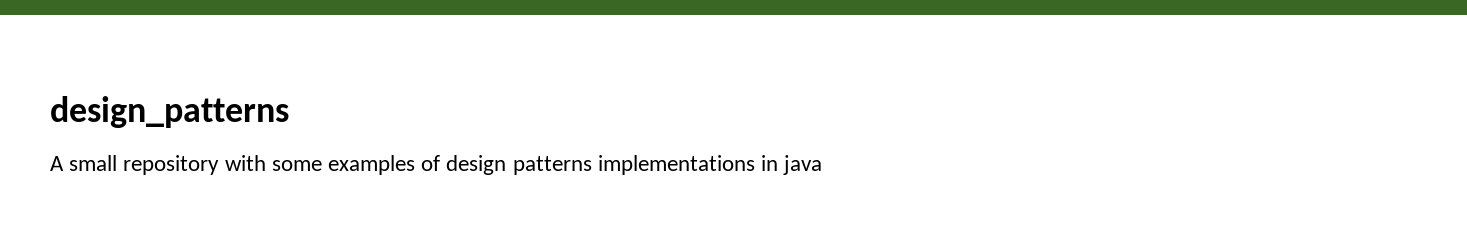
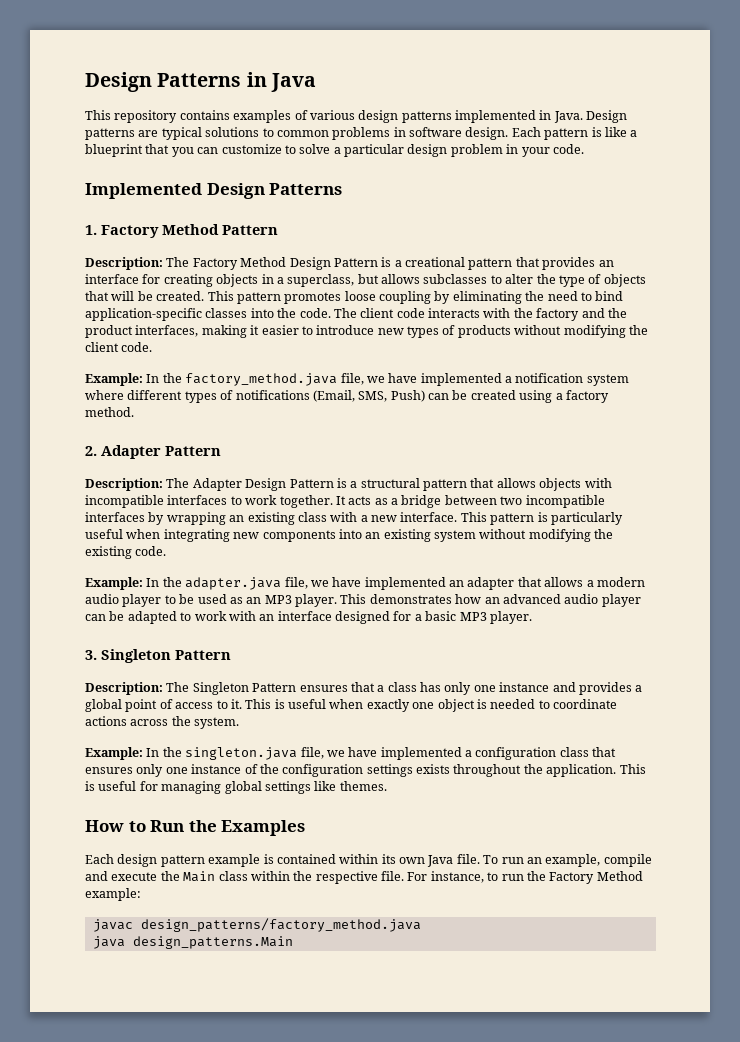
[50,96,289,128] [50,155,322,175] design_patterns // A small repository with some -> [85,72,316,92] [85,110,230,123] Design Patterns in Java // This repository contains
(441, 163) none -> [309,110,355,120] various
[597,155,823,175] implementations in java -> [455,110,628,123] [85,127,638,140] [85,144,584,157] [85,183,343,199] [85,224,278,238] [85,257,614,270] [85,274,646,287] [85,291,624,304] [85,308,627,321] [85,325,648,338] [85,342,153,352] [85,373,629,386] [85,390,609,403] [85,407,134,417] [85,445,221,459] [85,478,612,491] [85,495,605,508] [85,512,623,525] [85,529,614,542] [85,546,167,559] [85,577,645,590] [85,594,641,607] [85,611,532,624] [85,649,231,663] [85,682,643,695] [85,699,617,712] [85,716,240,729] [85,747,617,760] [85,764,646,777] [85,781,387,794] [85,820,306,836] [85,854,652,867] [85,871,643,884] [85,888,141,901] [92,918,421,932] [92,936,293,949] implemented in Java. Design patterns are typical solutions to common problems in software design. Each pattern is like a blueprint that you can customize to solve a particular design problem in your code. // Implemented Design Patterns // 1. Factory Method Pattern // Description: The Factory Method Design Pattern is a creational pattern that provides an interface for creating objects in a superclass, but allows subclasses to alter the type of objects that will be created. This pattern promotes loose coupling by eliminating the need to bind application-specific classes into the code. The client code interacts with the factory and the product interfaces, making it easier to introduce new types of products without modifying the client code. // Example: In the factory_method.java file, we have implemented a notification system where different types of notifications (Email, SMS, Push) can be created using a factory method. // 2. Adapter Pattern // Description: The Adapter Design Pattern is a structural pattern that allows objects with incompatible interfaces to work together. It acts as a bridge between two incompatible interfaces by wrapping an existing class with a new interface. This pattern is particularly useful when integrating new components into an existing system without modifying the existing code. // Example: In the adapter.java file, we have implemented an adapter that allows a modern audio player to be used as an MP3 player. This demonstrates how an advanced audio player can be adapted to work with an interface designed for a basic MP3 player. // 3. Singleton Pattern // Description: The Singleton Pattern ensures that a class has only one instance and provides a global point of access to it. This is useful when exactly one object is needed to coordinate actions across the system. // Example: In the singleton.java file, we have implemented a configuration class that ensures only one instance of the configuration settings exists throughout the application. This is useful for managing global settings like themes. // How to Run the Examples // Each design pattern example is contained within its own Java file. To run an example, compile and execute the Main class within the respective file. For instance, to run the Factory Method example: // javac design_patterns/factory_method.java // java design_patterns.Main

